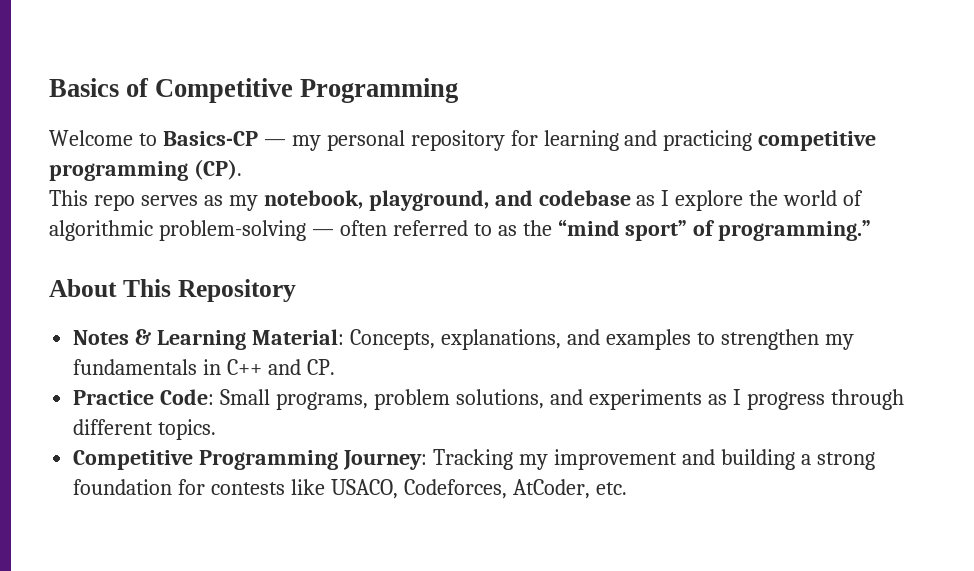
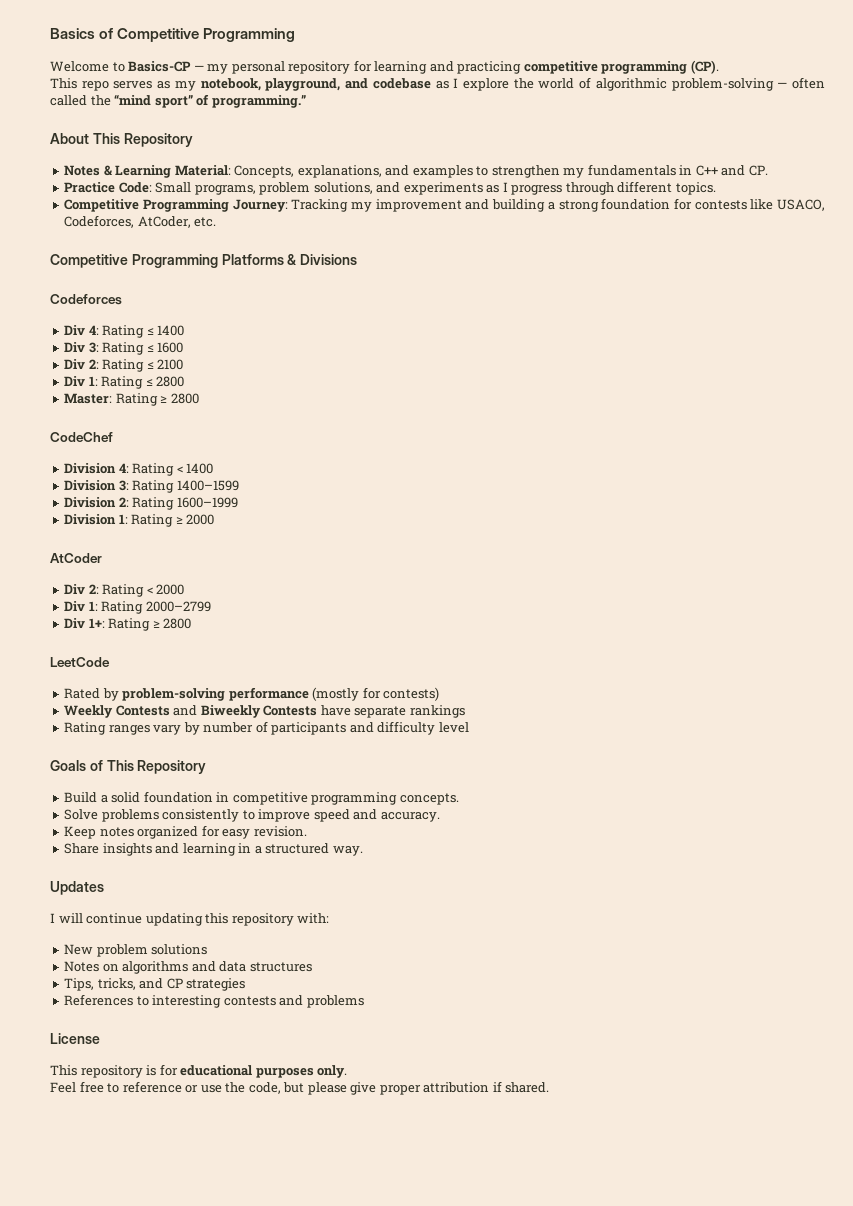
[392,220,517,236] referred to as -> [50,95,87,106] called
(627, 488) none -> [50,254,358,268] [50,294,122,305] [64,325,185,338] [64,342,184,355] [64,359,184,372] [64,376,185,389] [64,393,199,406] [50,432,113,442] [64,463,214,476] [64,480,239,493] [64,497,238,510] [64,514,215,527] [50,553,102,563] [64,584,185,597] [64,601,211,614] [64,618,192,631] [50,657,110,667] [64,687,440,701] [64,705,465,718] [64,721,469,735] [50,760,207,774] [64,791,459,805] [64,809,440,822] [64,825,307,839] [64,843,363,856] [50,881,104,895] [50,913,330,926] [64,944,208,957] [64,961,312,974] [64,978,246,991] [64,994,364,1008] [50,1033,100,1044] [50,1064,348,1078] [50,1081,550,1095] // Competitive Programming Platforms & Divisions // Codeforces // Div 4: Rating ≤ 1400 // Div 3: Rating ≤ 1600 // Div 2: Rating ≤ 2100 // Div 1: Rating ≤ 2800 // Master: Rating ≥ 2800 // CodeChef // Division 4: Rating < 1400 // Division 3: Rating 1400–1599 // Division 2: Rating 1600–1999 // Division 1: Rating ≥ 2000 // AtCoder // Div 2: Rating < 2000 // Div 1: Rating 2000–2799 // Div 1+: Rating ≥ 2800 // LeetCode // Rated by problem-solving performance (mostly for contests) // Weekly Contests and Biweekly Contests have separate rankings // Rating ranges vary by number of participants and difficulty level // Goals of This Repository // Build a solid foundation in competitive programming concepts. // Solve problems consistently to improve speed and accuracy. // Keep notes organized for easy revision. // Share insights and learning in a structured way. // Updates // I will continue updating this repository with: // New problem solutions // Notes on algorithms and data structures // Tips, tricks, and CP strategies // References to interesting contests and problems // License // This repository is for educational purposes only. // Feel free to reference or use the code, but please give proper attribution if shared.

